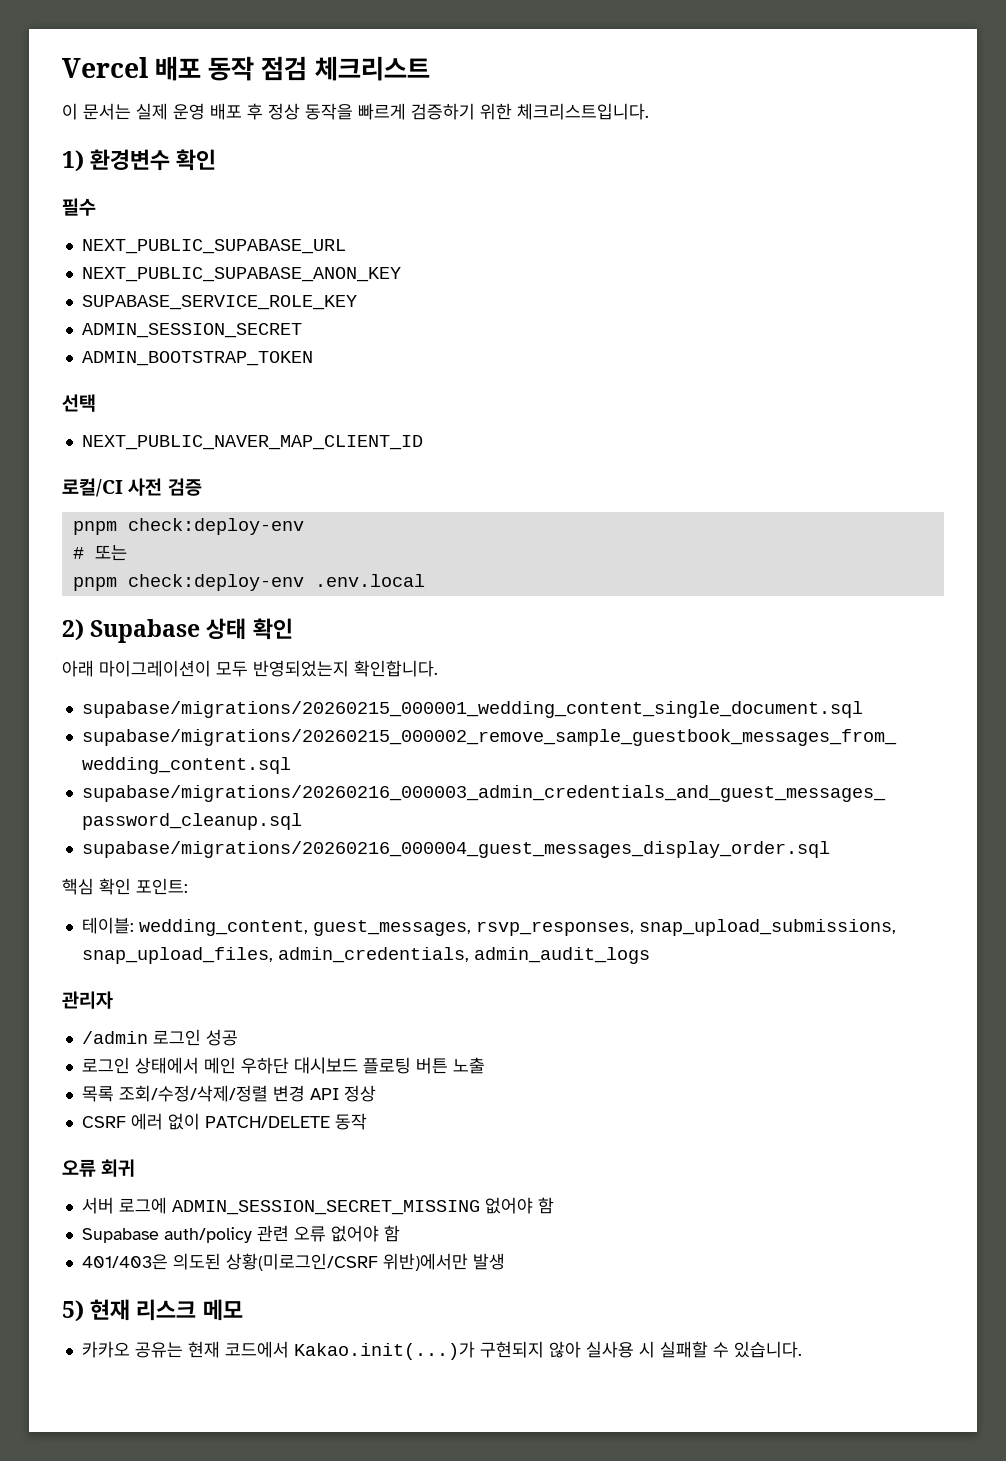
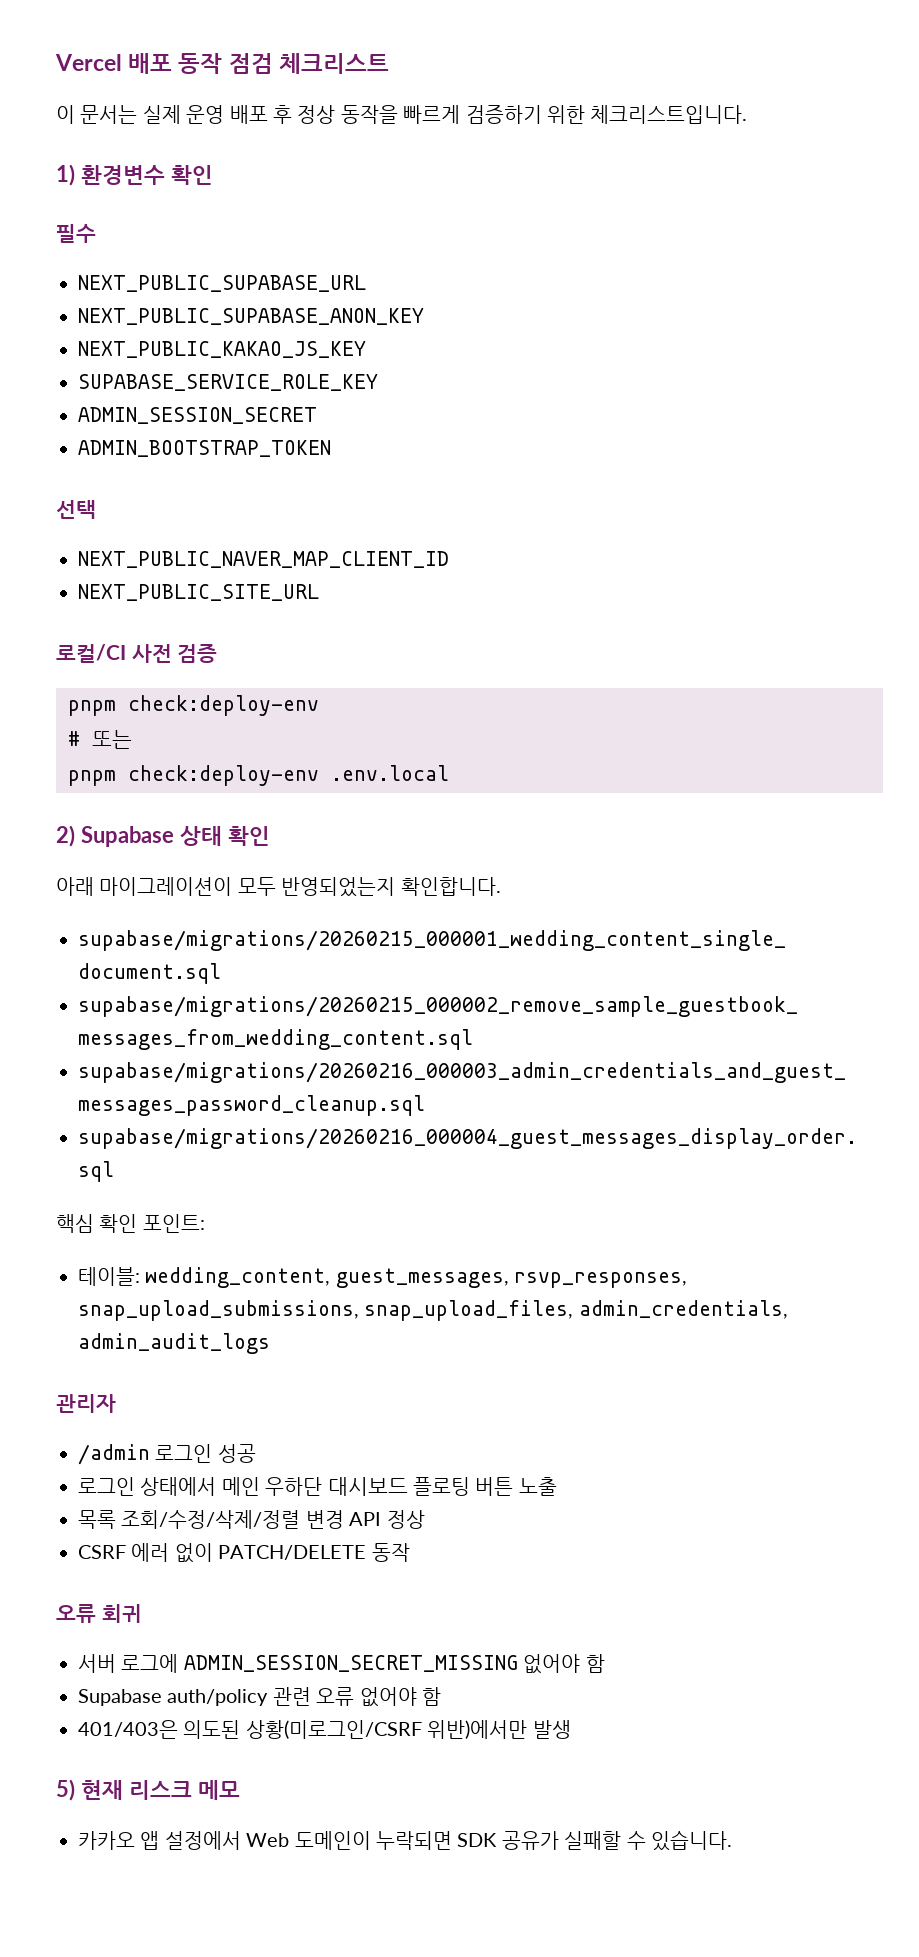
(401, 274) none -> [78,341,366,358] // NEXT_PUBLIC_KAKAO_JS_KEY
(423, 442) none -> [78,584,319,601] // NEXT_PUBLIC_SITE_URL
[134,1341,655,1360] 공유는 현재 코드에서 Kakao.init(...)가 구현되지 않아 실사용 시 -> [140,1831,559,1850] 앱 설정에서 Web 도메인이 누락되면 SDK 공유가

